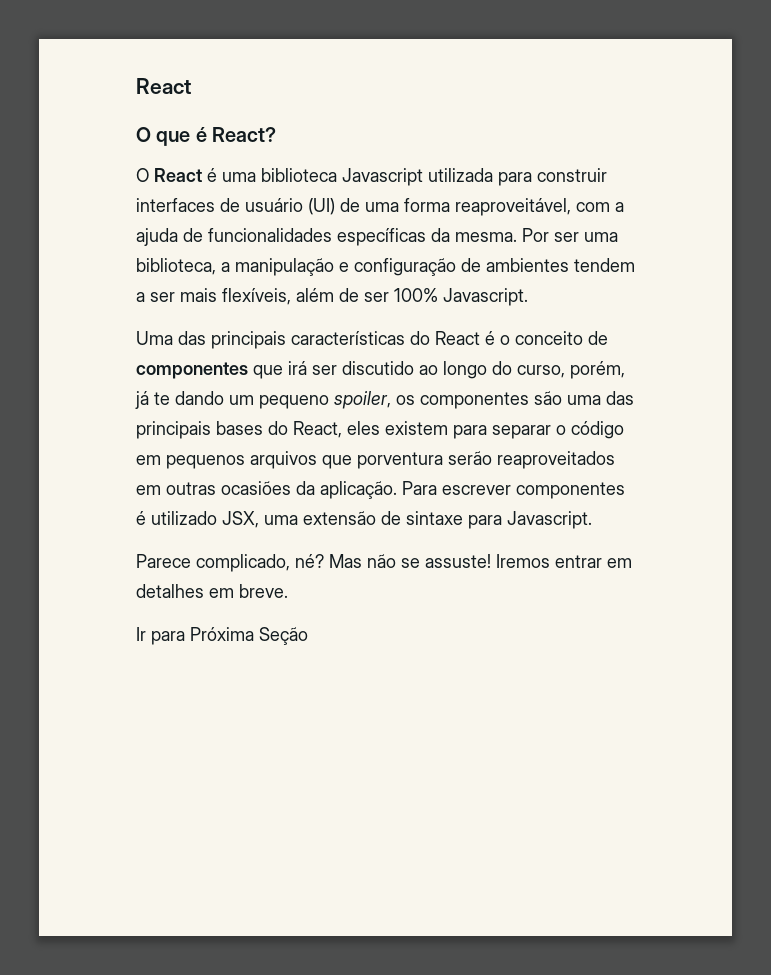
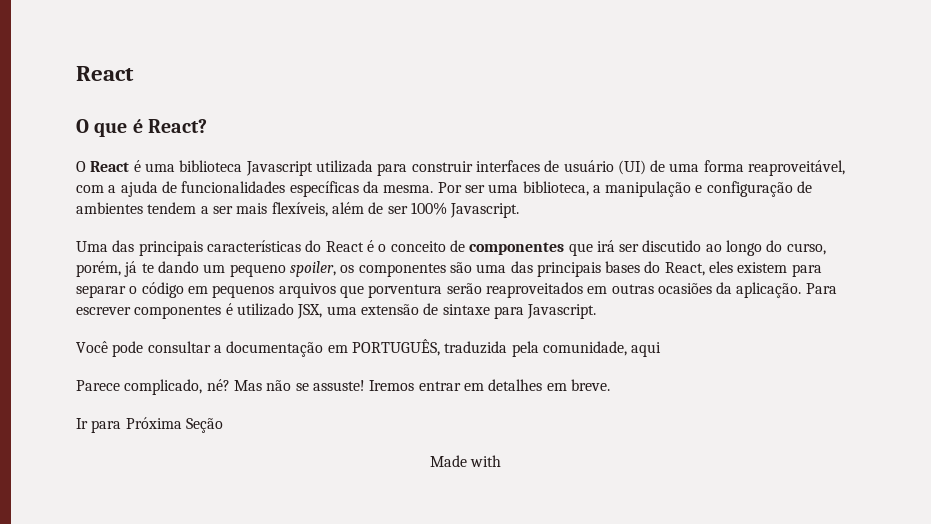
(592, 520) none -> [76,339,662,357] // Você pode consultar a documentação em PORTUGUÊS, traduzida pela comunidade, aqui
(308, 636) none -> [429,455,502,467] // Made with

